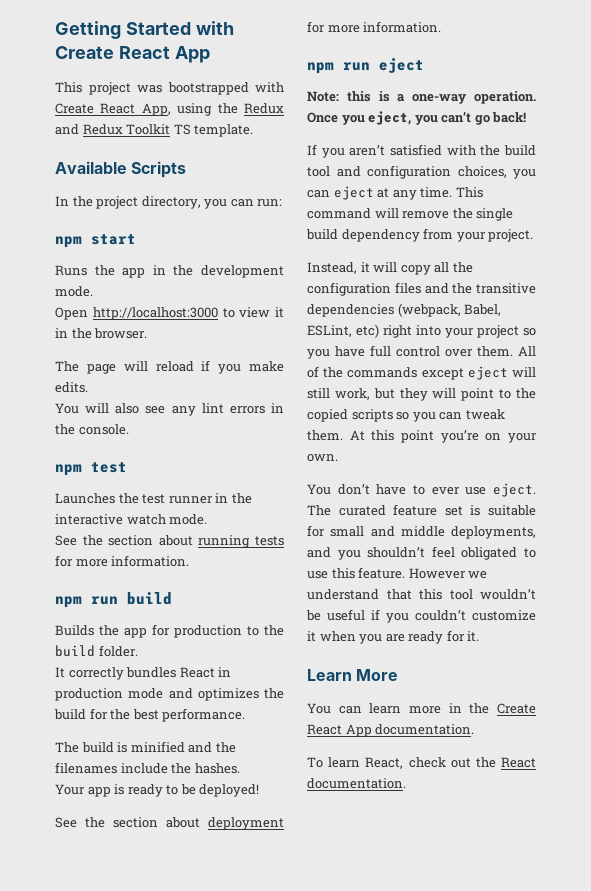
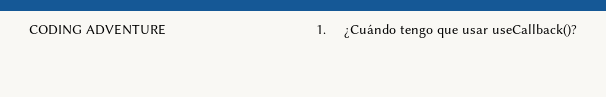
[55,21,234,39] [55,46,210,63] [55,82,284,95] [55,103,284,116] [55,124,254,137] [55,161,187,178] [55,196,283,209] [55,234,136,248] [55,265,284,278] [55,286,93,297] [55,307,284,320] [55,328,148,339] [55,360,284,374] [55,382,88,393] [55,403,284,416] [55,424,129,435] [55,462,127,476] [55,493,252,504] [55,514,208,525] [55,535,284,548] [55,555,190,567] [55,592,172,608] [55,624,284,638] [55,645,138,657] [55,667,232,680] [55,688,284,701] [54,708,246,722] [55,741,236,753] [55,762,240,774] [55,784,260,797] [55,817,284,830] [307,21,442,33] [307,58,424,74] [307,91,536,104] [307,111,527,125] [307,144,536,158] [307,165,536,179] [307,186,483,200] [307,208,514,221] [306,228,534,242] [307,262,473,275] [307,282,536,296] [307,303,502,317] [307,324,536,338] [307,345,536,359] [307,366,536,380] [307,388,536,401] [307,409,505,422] [307,430,537,443] [307,454,338,462] [307,483,536,497] [307,504,536,516] [307,525,536,539] [307,546,536,560] [307,567,488,579] [307,589,536,600] [306,609,536,623] [307,630,480,644] [307,669,399,681] [307,703,536,714] [307,724,475,737] [307,757,536,769] [307,778,406,789] Getting Started with Create React App // This project was bootstrapped with Create React App, using the Redux and Redux Toolkit TS template. // Available Scripts // In the project directory, you can run: // npm start // Runs the app in the development mode. // Open http://localhost:3000 to view it in the browser. // The page will reload if you make edits. // You will also see any lint errors in the console. // npm test // Launches the test runner in the interactive watch mode. // See the section about running tests for more information. // npm run build // Builds the app for production to the build folder. // It correctly bundles React in production mode and optimizes the build for the best performance. // The build is minified and the filenames include the hashes. // Your app is ready to be deployed! // See the section about deployment for more information. // npm run eject // Note: this is a one-way operation. Once you eject, you can’t go back! // If you aren’t satisfied with the build tool and configuration choices, you can eject at any time. This command will remove the single build dependency from your project. // Instead, it will copy all the configuration files and the transitive dependencies (webpack, Babel, ESLint, etc) right into your project so you have full control over them. All of the commands except eject will still work, but they will point to the copied scripts so you can tweak them. At this point you’re on your own. // You don’t have to ever use eject. The curated feature set is suitable for small and middle deployments, and you shouldn’t feel obligated to use this feature. However we understand that this tool wouldn’t be useful if you couldn’t customize it when you are ready for it. // Learn More // You can learn more in the Create React App documentation. // To learn React, check out the React documentation. -> [29,24,166,35] [316,24,577,38] CODING ADVENTURE // 1. ¿Cuándo tengo que usar useCallback()?

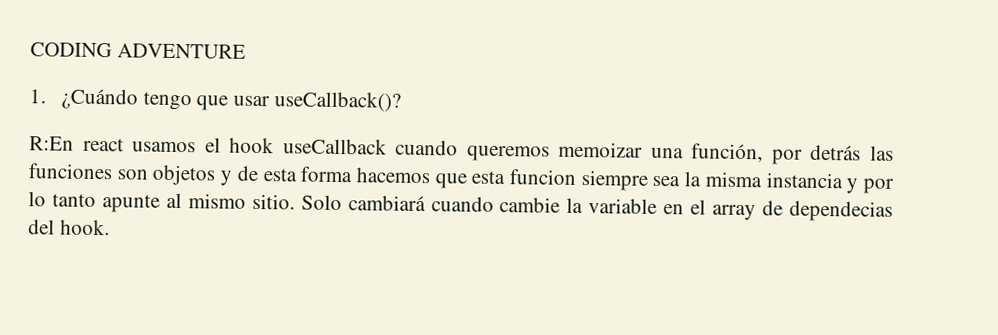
(577, 30) none -> [29,136,895,165] [28,163,895,194] [28,191,893,222] [28,219,110,236] // R:En react usamos el hook useCallback cuando queremos memoizar una función, por detrás las funciones son objetos y de esta forma hacemos que esta funcion siempre sea la misma instancia y por lo tanto apunte al mismo sitio. Solo cambiará cuando cambie la variable en el array de dependecias del hook.

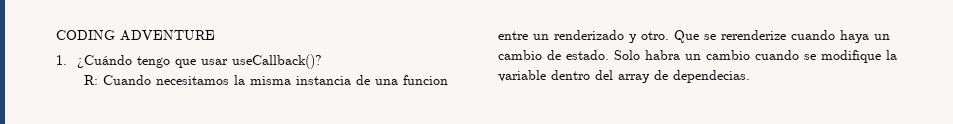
[29,136,895,165] [28,163,895,194] [28,191,893,222] [28,219,110,236] R:En react usamos el hook useCallback cuando queremos memoizar una función, por detrás las funciones son objetos y de esta forma hacemos que esta funcion siempre sea la misma instancia y por lo tanto apunte al mismo sitio. Solo cambiará cuando cambie la variable en el array de dependecias del hook. -> [84,75,449,85] [498,30,890,43] [498,50,897,63] [498,70,750,83] R: Cuando necesitamos la misma instancia de una funcion entre un renderizado y otro. Que se rerenderize cuando haya un cambio de estado. Solo habra un cambio cuando se modifique la variable dentro del array de dependecias.

